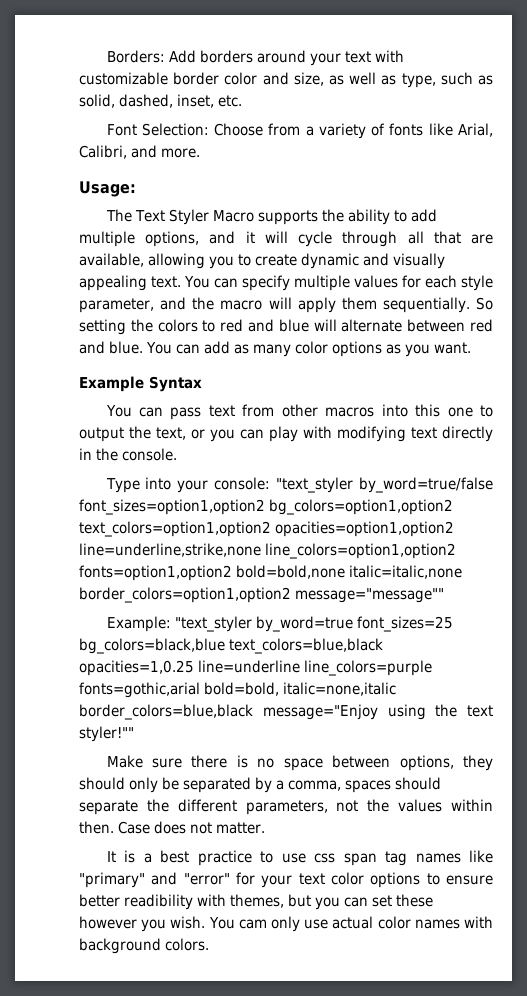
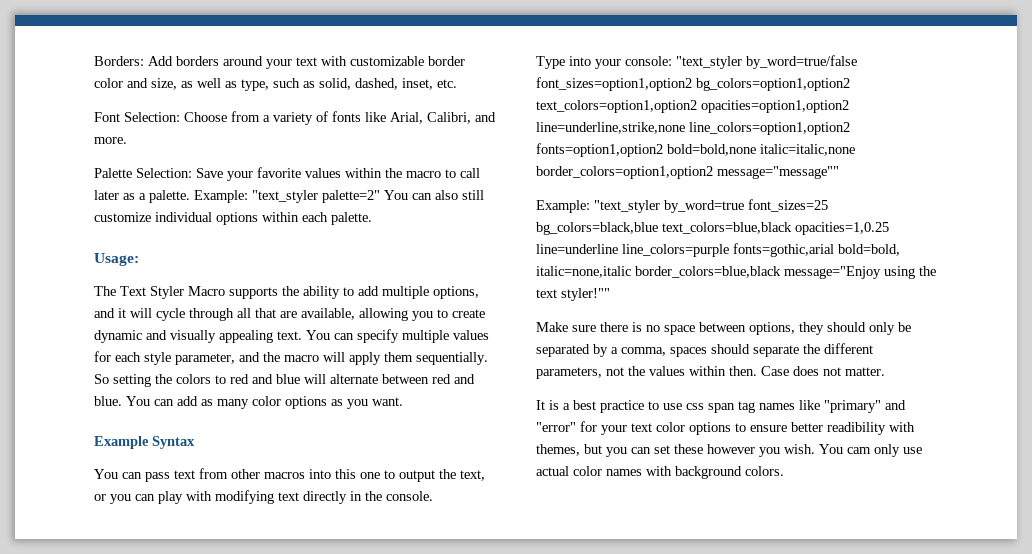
(200, 153) none -> [94,167,480,181] [94,190,484,203] [94,212,372,225] // Palette Selection: Save your favorite values within the macro to call later as a palette. Example: "text_styler palette=2" You can also still customize individual options within each palette.

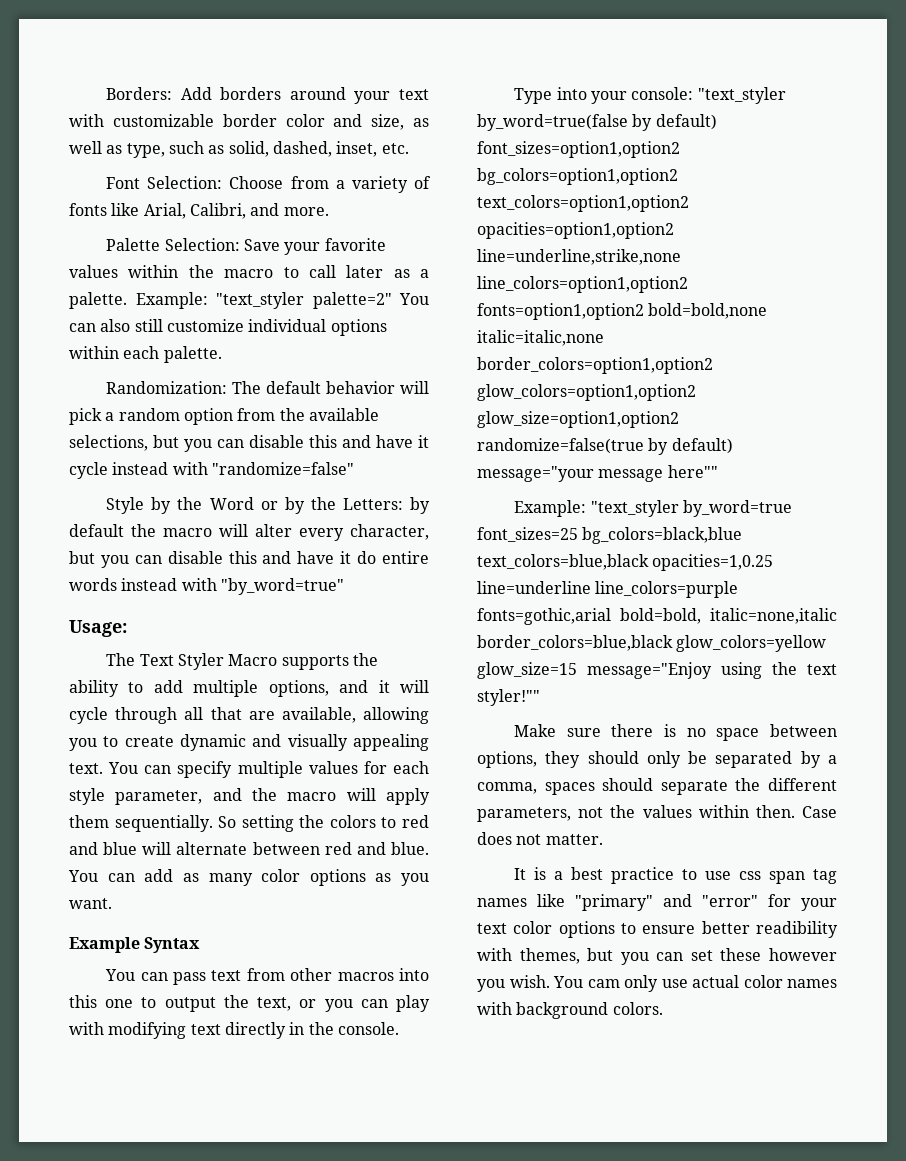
(372, 218) none -> [106,381,429,394] [69,408,379,425] [69,435,429,452] [69,462,354,479] [106,497,430,514] [69,524,429,541] [69,551,430,568] [69,578,344,595] // Randomization: The default behavior will pick a random option from the available selections, but you can disable this and have it cycle instead with "randomize=false" // Style by the Word or by the Letters: by default the macro will alter every character, but you can disable this and have it do entire words instead with "by_word=true"
[746,55,857,69] by_word=true/false -> [477,114,717,131] by_word=true(false by default)
[717,166,839,179] message="message"" -> [477,384,696,401] [477,411,679,428] [477,438,733,455] [477,465,718,482] glow_colors=option1,option2 glow_size=option1,option2 randomize=false(true by default) message="your message here""
(781, 272) none -> [676,635,827,652] [477,662,577,679] glow_colors=yellow glow_size=15

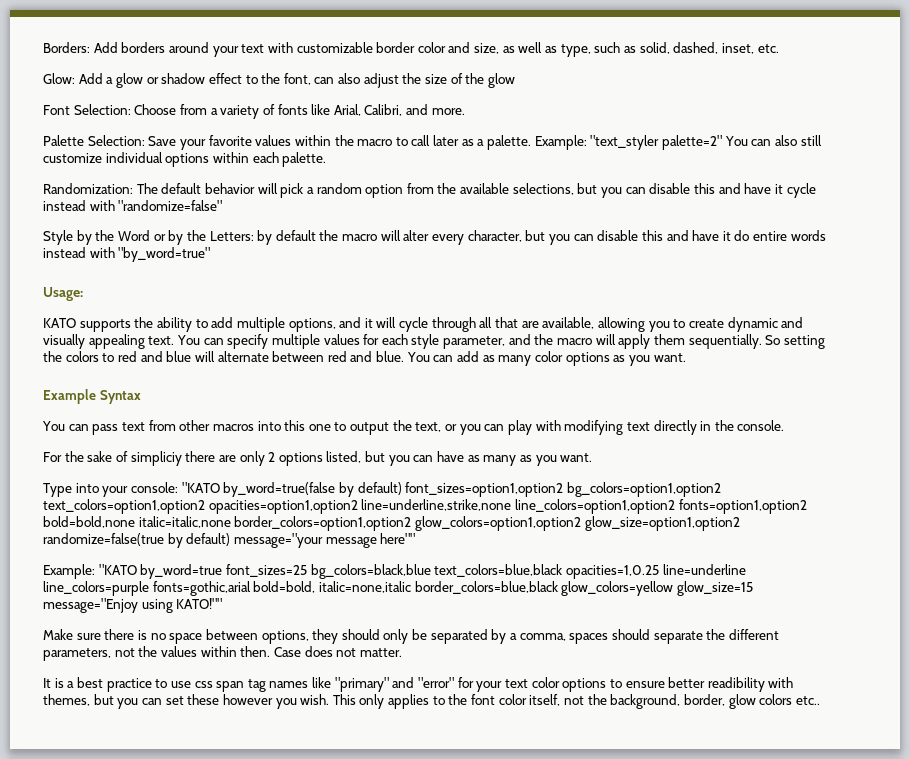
(409, 148) none -> [43,73,515,88] // Glow: Add a glow or shadow effect to the font, can also adjust the size of the glow
[106,653,278,670] The Text Styler Macro -> [43,318,76,328] KATO
(399, 1028) none -> [43,451,593,466] // For the sake of simpliciy there are only 2 options listed, but you can have as many as you want.
[697,87,786,104] "text_styler -> [181,482,220,493] "KATO
[590,500,679,517] "text_styler -> [98,564,137,575] "KATO
[772,662,837,675] [477,689,540,706] the text styler!"" -> [176,598,223,609] KATO!""
[553,975,837,992] [477,1002,663,1019] You cam only use actual color names with background colors. -> [332,694,820,709] This only applies to the font color itself, not the background, border, glow colors etc..

